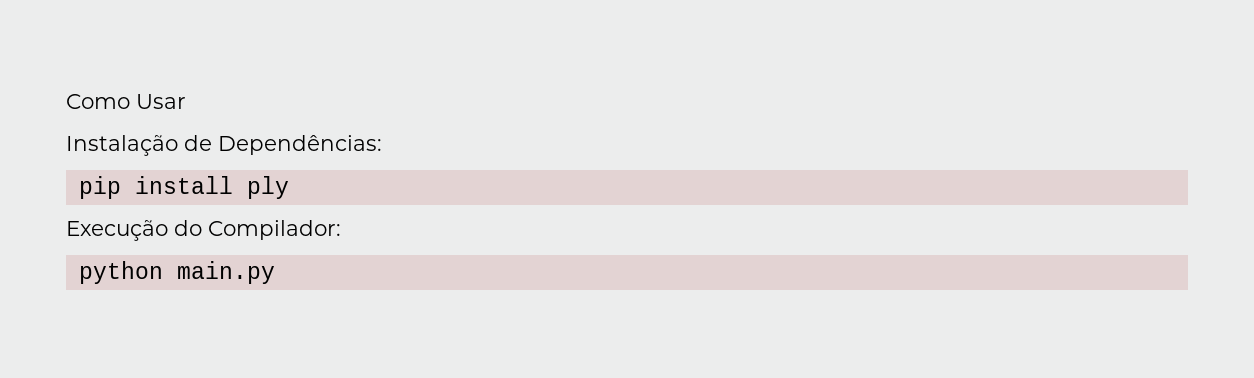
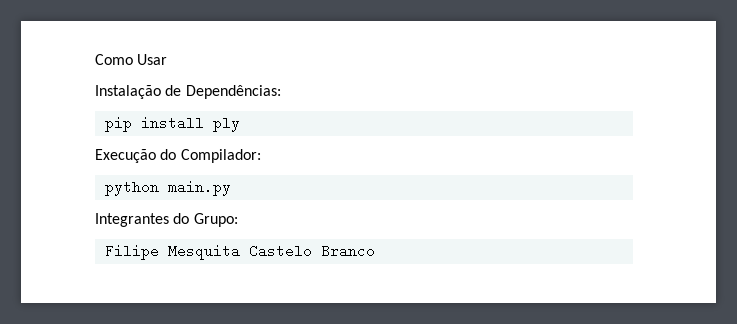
(275, 272) none -> [95,213,238,227] [104,244,375,260] // Integrantes do Grupo: // Filipe Mesquita Castelo Branco

